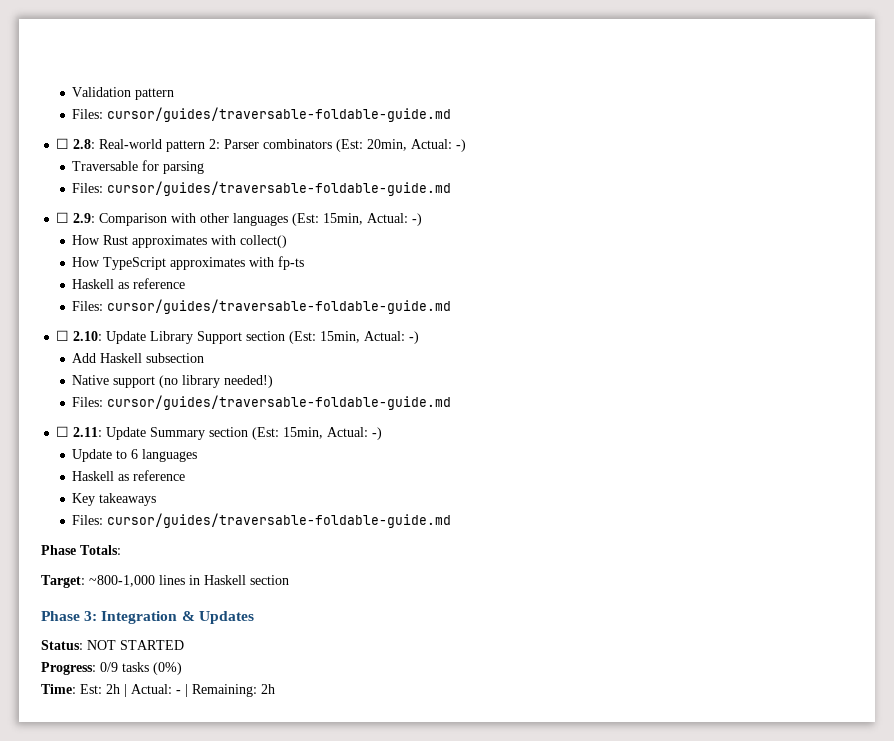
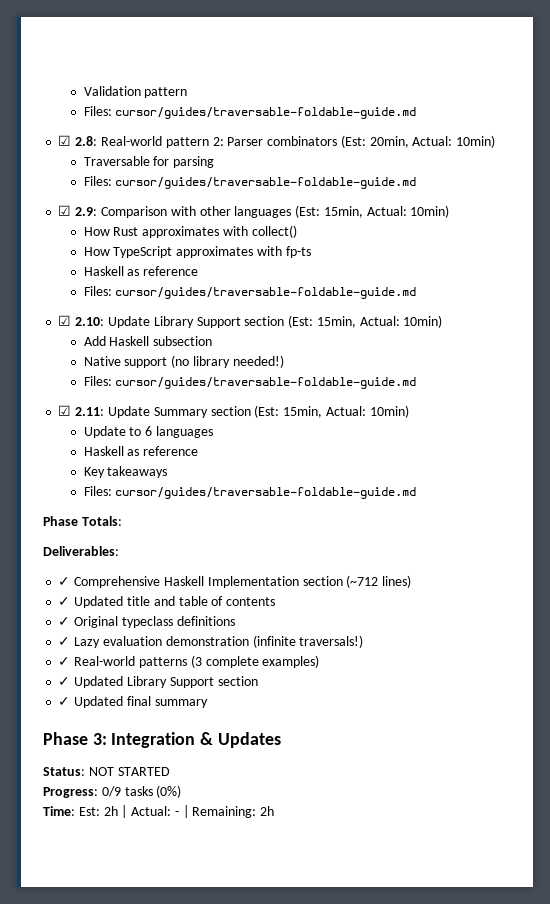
[56,138,70,149] ☐ -> [58,135,72,146] ☑
[456,139,467,152] -) -> [456,135,496,148] 10min)
[56,212,70,223] ☐ -> [58,205,72,216] ☑
[412,213,423,226] -) -> [410,205,450,218] 10min)
[56,330,70,341] ☐ -> [58,315,72,326] ☑
[409,331,420,344] -) -> [403,315,443,328] 10min)
[56,426,70,437] ☐ -> [58,405,72,416] ☑
[372,427,383,440] -) -> [369,405,409,418] 10min)
[41,575,289,588] Target: ~800-1,000 lines in Haskell section -> [43,546,119,556] [58,575,412,588] [58,596,276,608] [58,616,235,628] [58,635,364,648] [58,655,320,668] [58,676,258,688] [58,696,208,708] Deliverables: // ✓ Comprehensive Haskell Implementation section (~712 lines) // ✓ Updated title and table of contents // ✓ Original typeclass definitions // ✓ Lazy evaluation demonstration (infinite traversals!) // ✓ Real-world patterns (3 complete examples) // ✓ Updated Library Support section // ✓ Updated final summary

